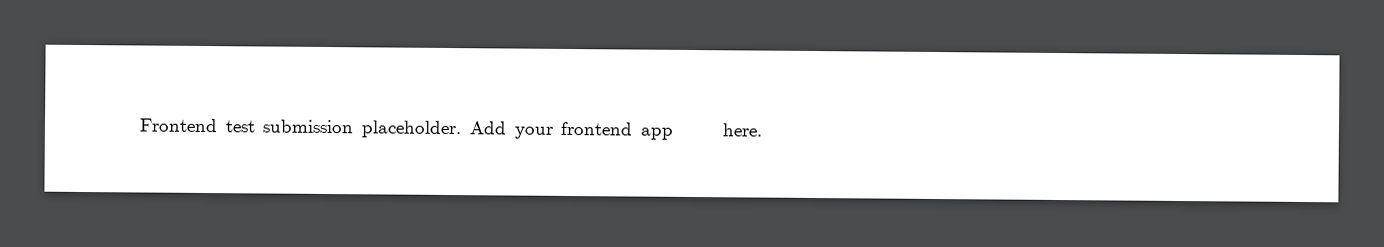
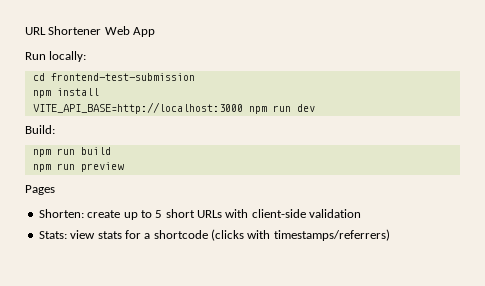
[139,118,763,140] Frontend test submission placeholder. Add your frontend app here. -> [25,26,156,37] [25,51,87,62] [32,73,195,81] [32,88,99,98] [32,102,315,114] [25,125,55,134] [32,147,111,157] [32,162,124,172] [25,185,55,195] [38,209,362,220] [38,229,390,241] URL Shortener Web App // Run locally: // cd frontend-test-submission // npm install // VITE_API_BASE=http://localhost:3000 npm run dev // Build: // npm run build // npm run preview // Pages // Shorten: create up to 5 short URLs with client-side validation // Stats: view stats for a shortcode (clicks with timestamps/referrers)

